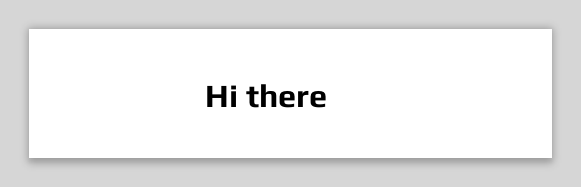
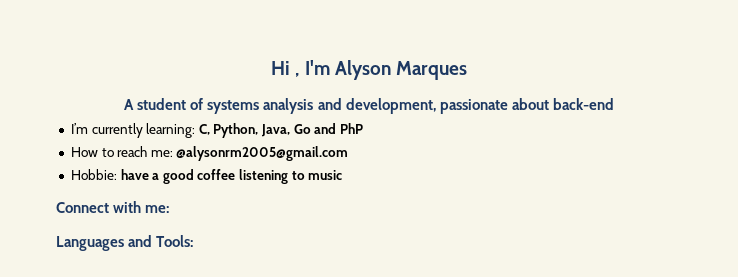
[246,84,328,108] there -> [295,60,467,80] [124,98,614,114] [70,123,364,138] [70,146,349,161] [70,169,343,184] [56,201,170,213] [56,235,194,251] , I'm Alyson Marques // A student of systems analysis and development, passionate about back-end // I’m currently learning: C, Python, Java, Go and PhP // How to reach me: @alysonrm2005@gmail.com // Hobbie: have a good coffee listening to music // Connect with me: // Languages and Tools:

